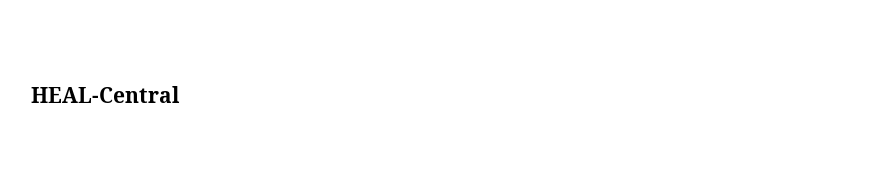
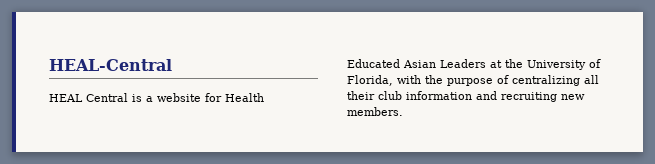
(180, 94) none -> [49,93,264,102] [347,59,601,70] [347,75,599,86] [347,91,585,102] [347,107,403,116] // HEAL Central is a website for Health Educated Asian Leaders at the University of Florida, with the purpose of centralizing all their club information and recruiting new members.

